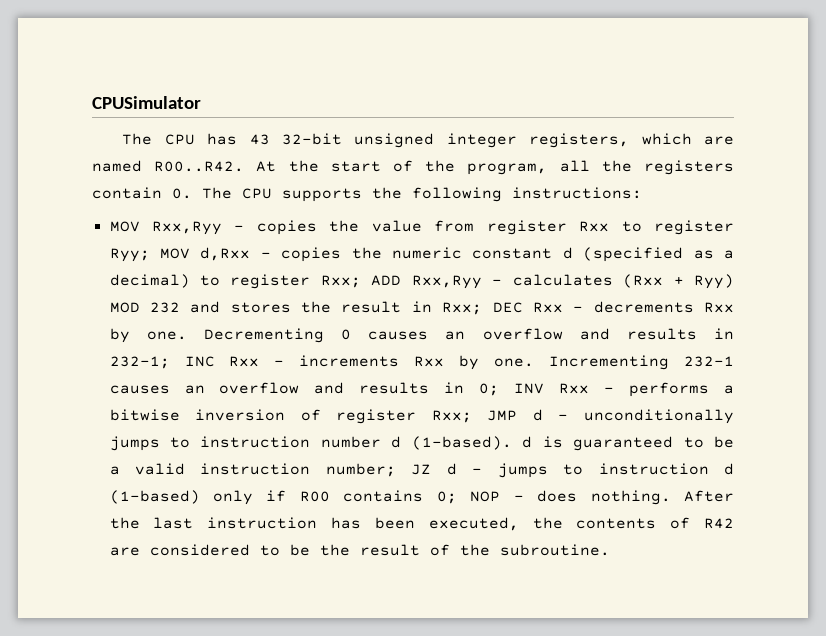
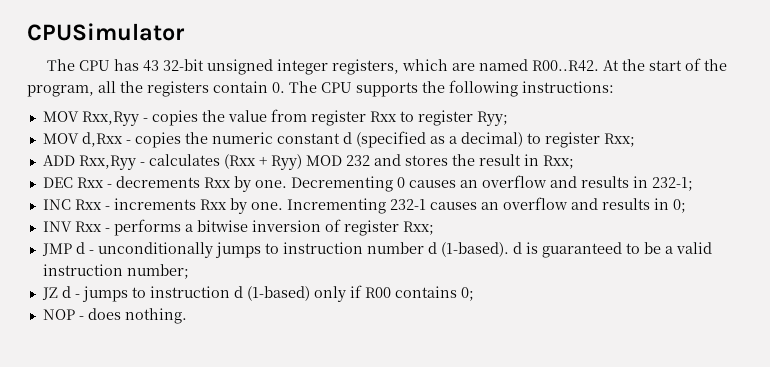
(150, 255) none -> (508, 118) //
(361, 281) none -> (635, 140) //
(483, 308) none -> (574, 162) //
(170, 362) none -> (693, 184) //
(500, 389) none -> (686, 206) //
(472, 416) none -> (434, 228) //
(396, 470) none -> (189, 271) //
(457, 497) none -> (474, 294) //
[684,490,734,502] [109,517,734,531] [109,544,610,556] After the last instruction has been executed, the contents of R42 are considered to be the result of the subroutine. -> (187, 316) none

